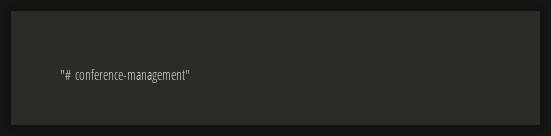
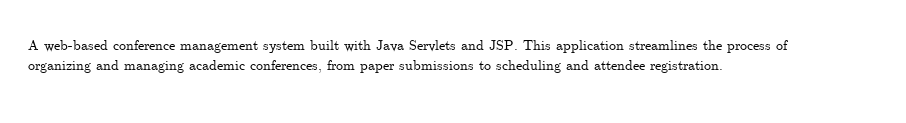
[60,69,190,83] "# conference-management" -> [28,40,788,53] [28,60,723,73] A web-based conference management system built with Java Servlets and JSP. This application streamlines the process of organizing and managing academic conferences, from paper submissions to scheduling and attendee registration.

